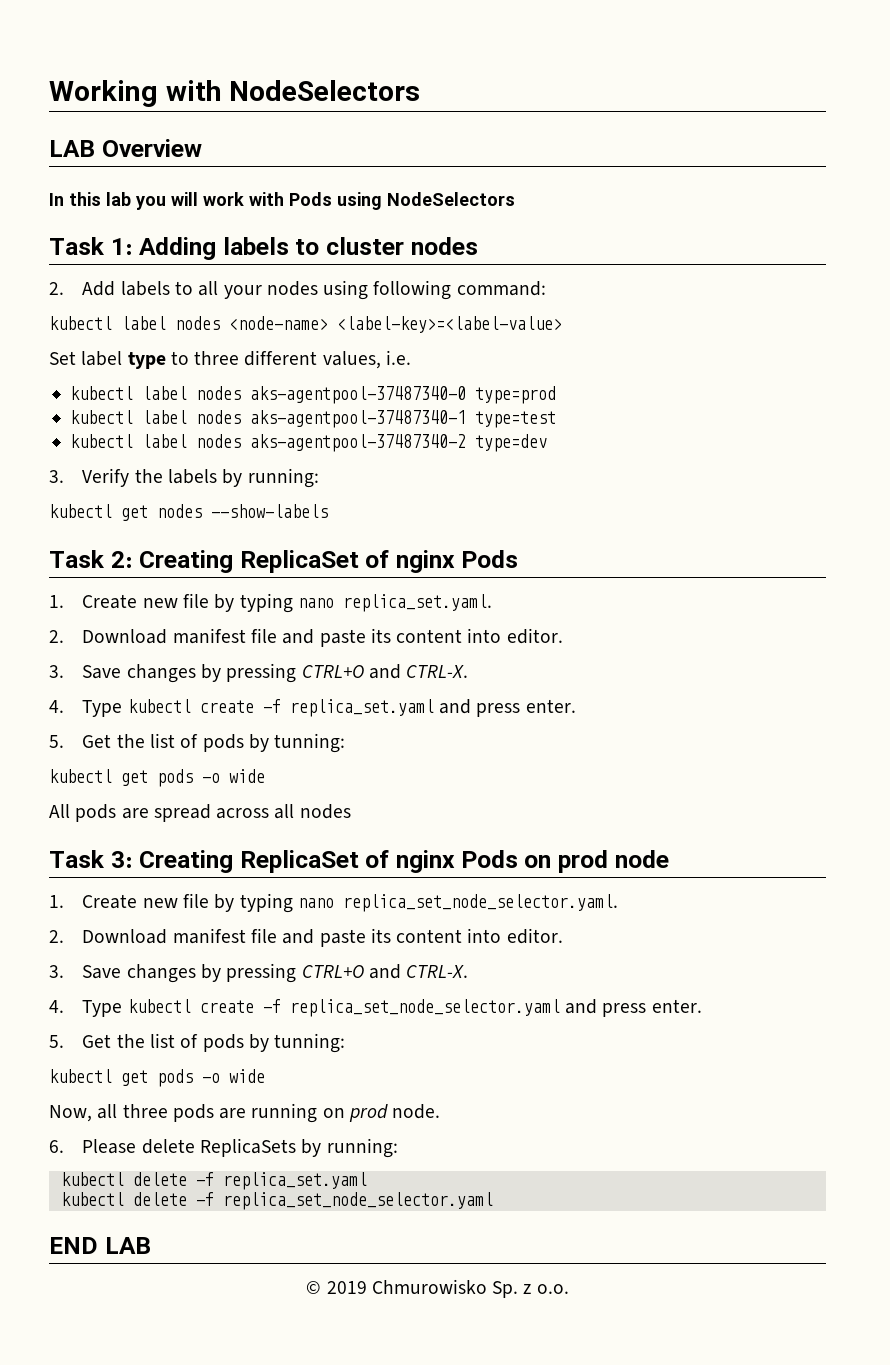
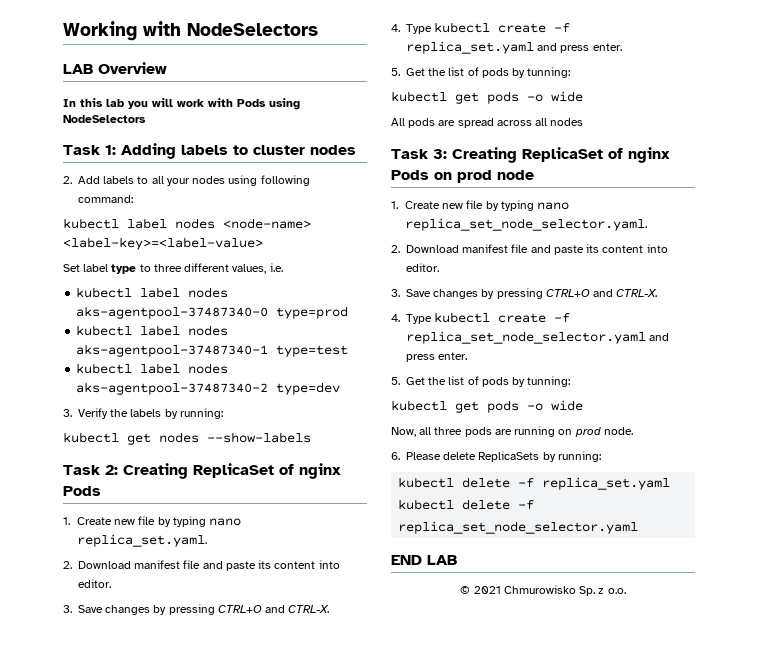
[326,1281,367,1294] 2019 -> [473,586,501,594] 2021

